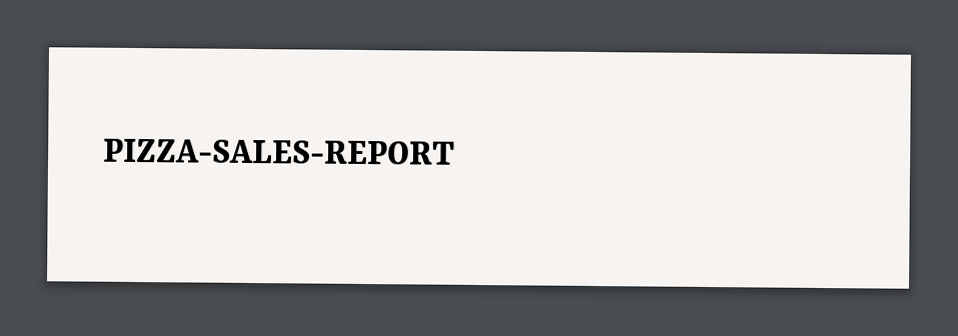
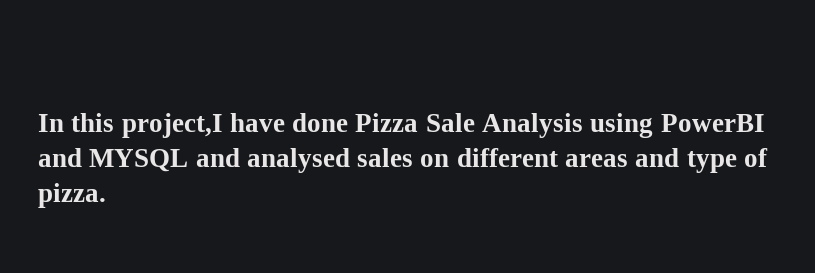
[103,138,455,165] PIZZA-SALES-REPORT -> [38,113,765,138] [38,148,768,173] [38,183,106,208] In this project,I have done Pizza Sale Analysis using PowerBI and MYSQL and analysed sales on different areas and type of pizza.

